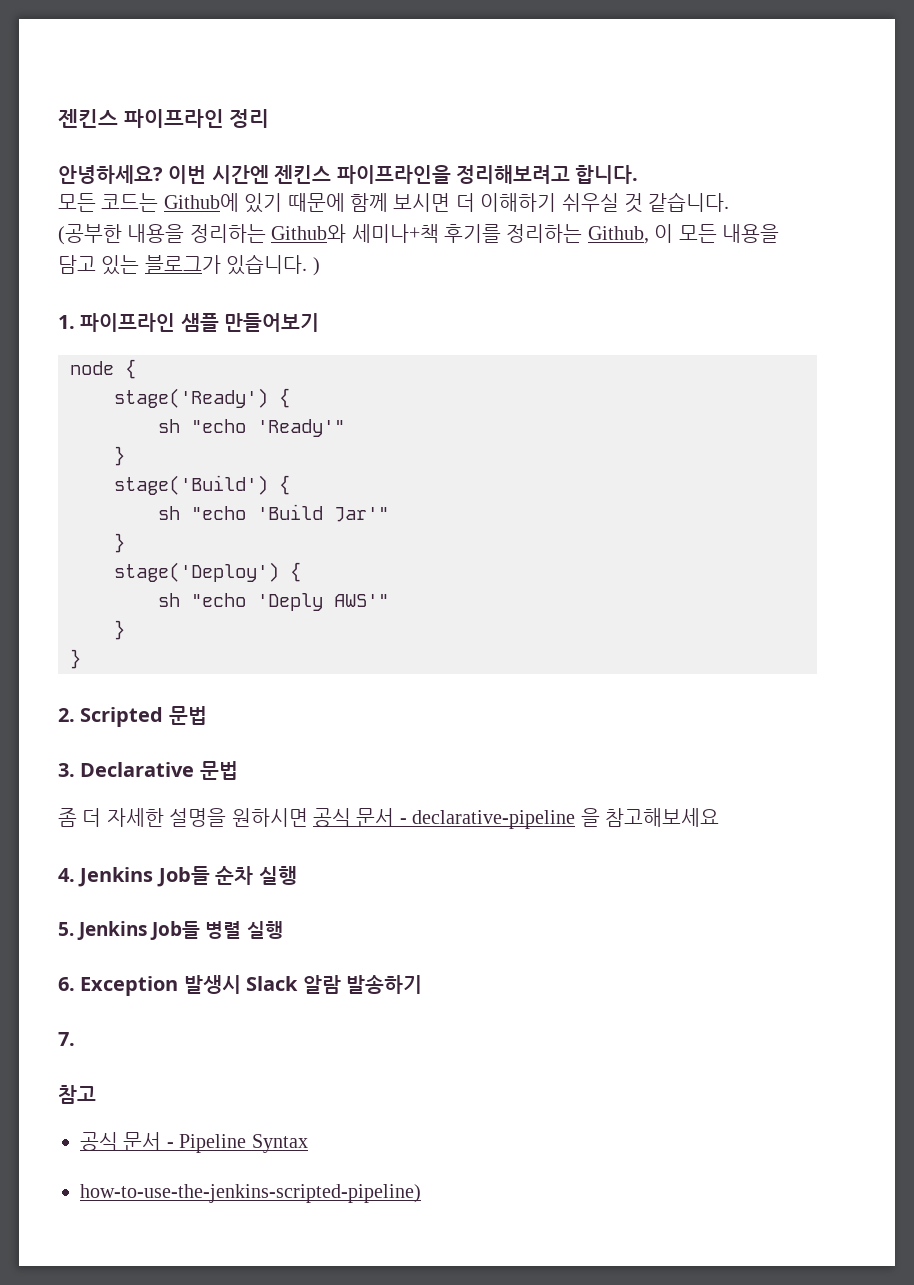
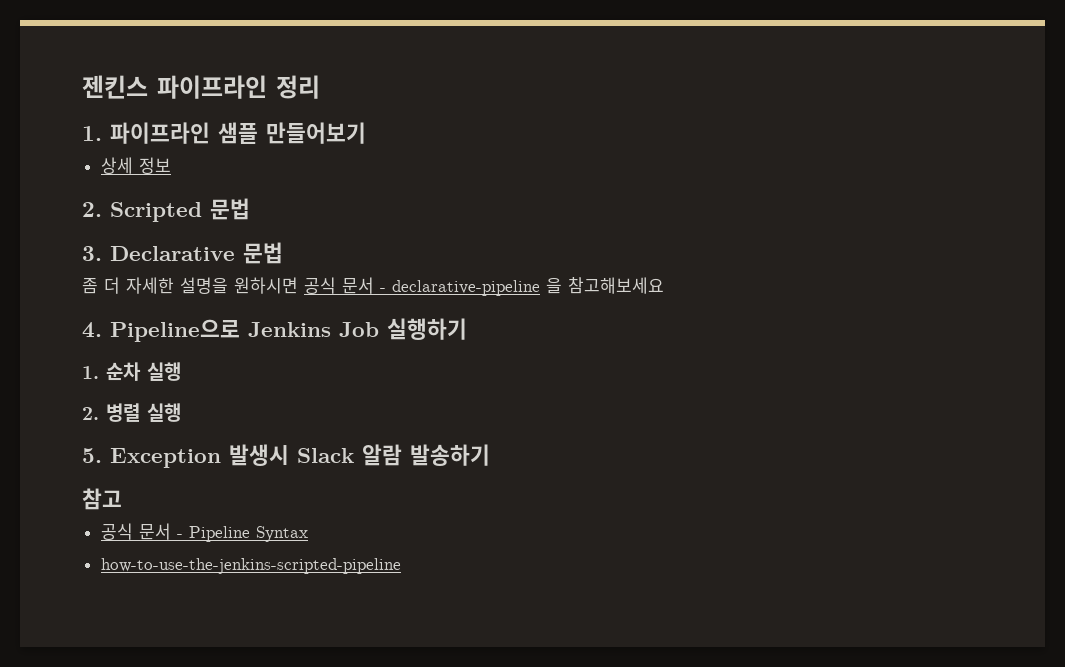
[58,165,639,184] [58,192,730,213] [58,224,779,245] [58,254,320,276] [58,313,320,332] [70,359,136,379] [114,388,290,408] [158,419,345,437] [114,446,125,466] [114,475,290,495] [158,504,389,522] [114,533,125,553] [114,562,301,582] [158,593,389,611] [114,620,125,640] [70,649,81,669] 안녕하세요? 이번 시간엔 젠킨스 파이프라인을 정리해보려고 합니다. // 모든 코드는 Github에 있기 때문에 함께 보시면 더 이해하기 쉬우실 것 같습니다. // (공부한 내용을 정리하는 Github와 세미나+책 후기를 정리하는 Github, 이 모든 내용을 담고 있는 블로그가 있습니다. ) // 1. 파이프라인 샘플 만들어보기 // node { // stage('Ready') { // sh "echo 'Ready'" // } // stage('Build') { // sh "echo 'Build Jar'" // } // stage('Deploy') { // sh "echo 'Deply AWS'" // } // } -> [82,122,366,144] [100,157,171,174] 1. 파이프라인 샘플 만들어보기 // 상세 정보
[78,866,210,887] Jenkins Job들 -> [110,318,467,342] [82,366,99,379] Pipeline으로 Jenkins Job 실행하기 // 1.
[58,921,201,940] 5. Jenkins Job들 -> [82,407,99,420] 2.
[58,977,75,991] 6. -> [82,448,102,463] 5.
[58,1032,75,1046] // 7. -> (490, 455) none
[80,1184,421,1203] how-to-use-the-jenkins-scripted-pipeline) -> [100,558,401,574] how-to-use-the-jenkins-scripted-pipeline

